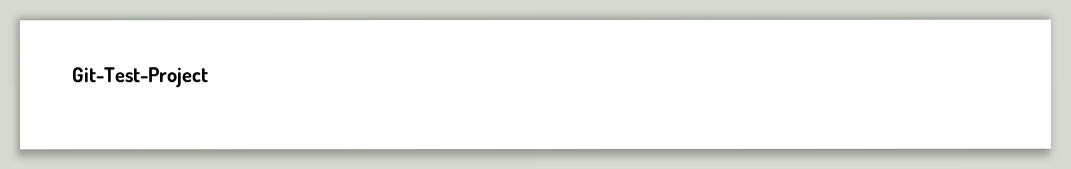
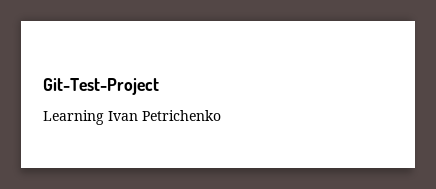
(209, 77) none -> [43,110,221,125] // Learning Ivan Petrichenko

